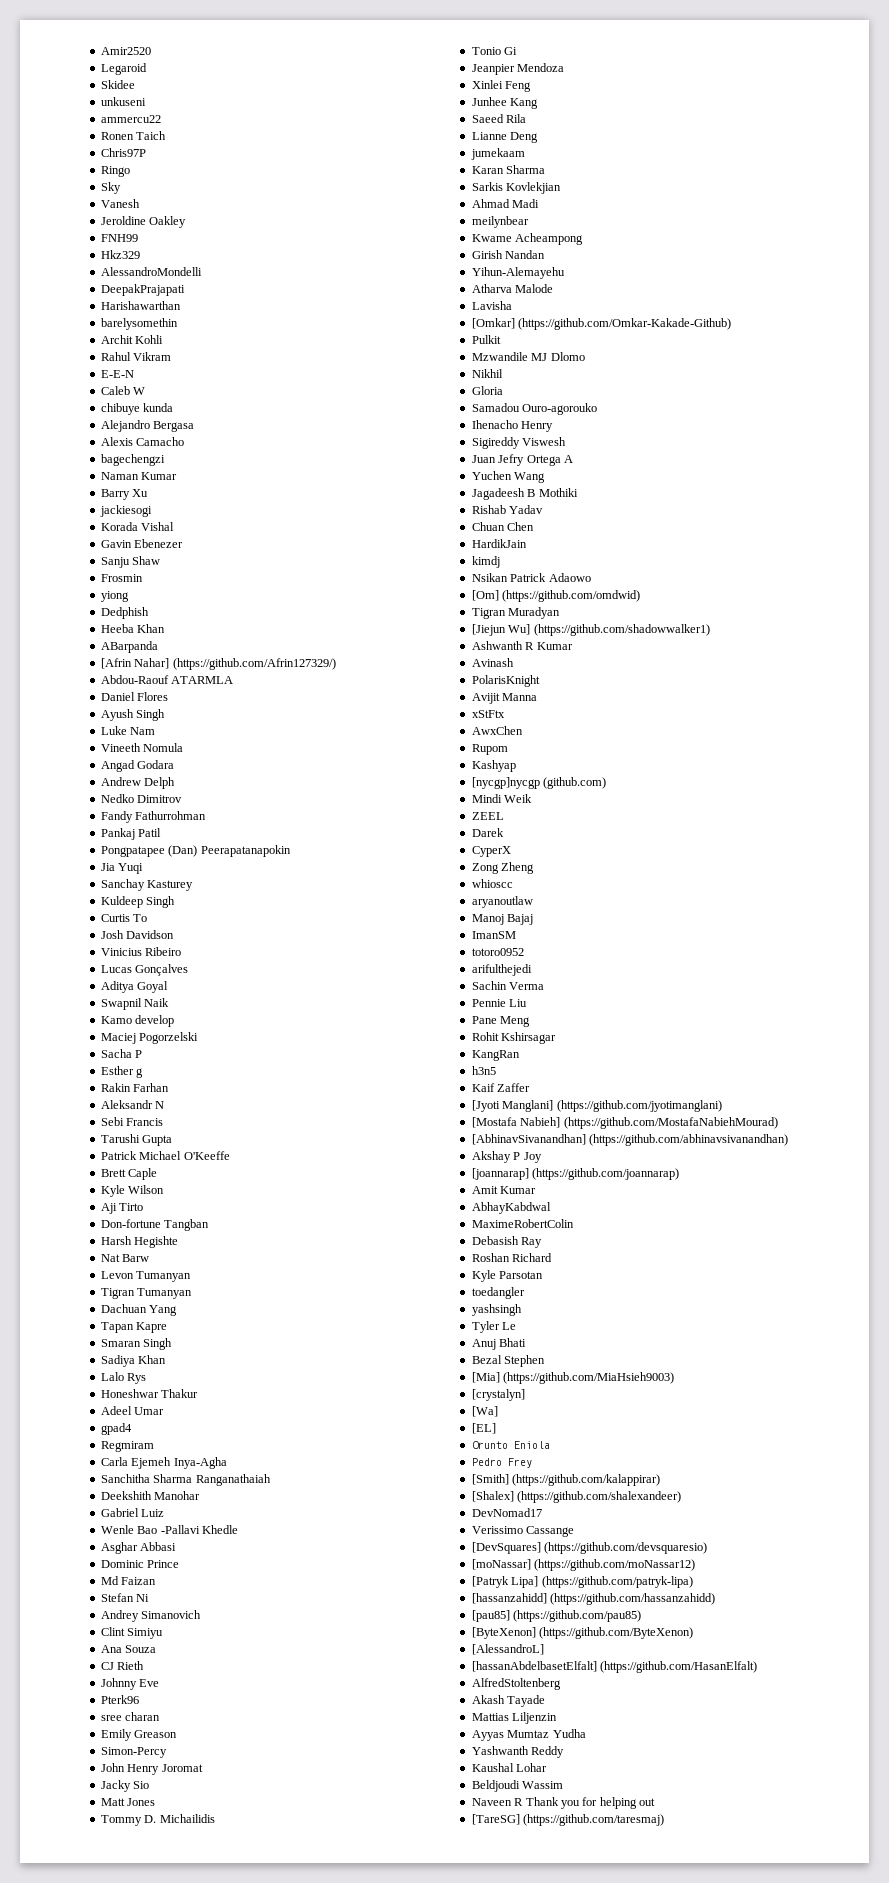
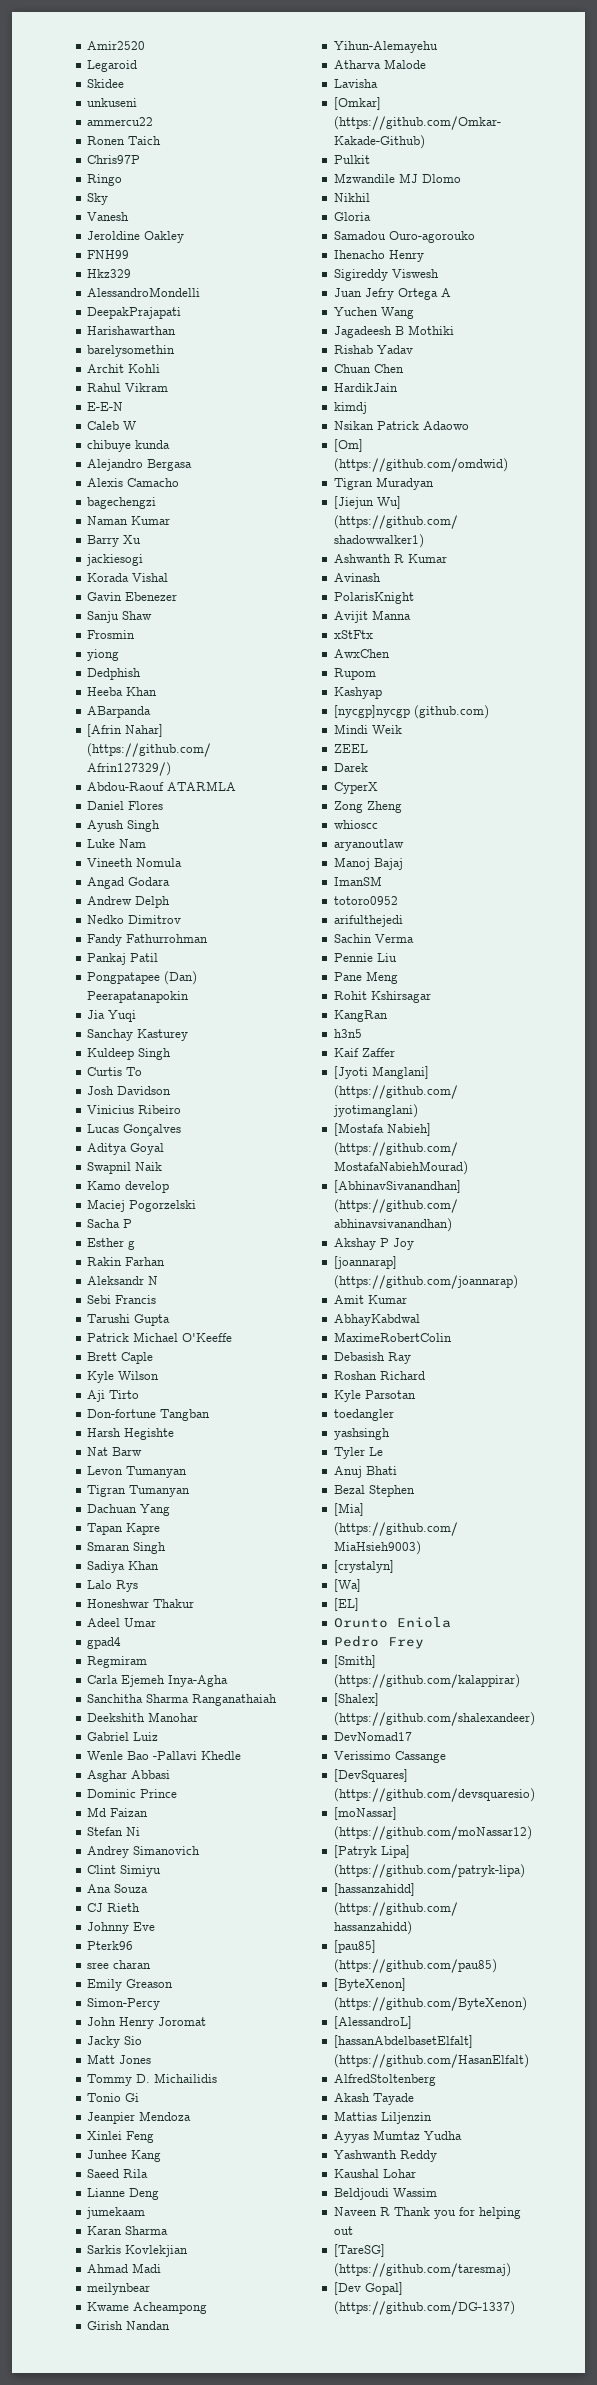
(665, 1820) none -> [333,2282,403,2295] [333,2301,515,2315] // [Dev Gopal] (https://github.com/DG-1337)

